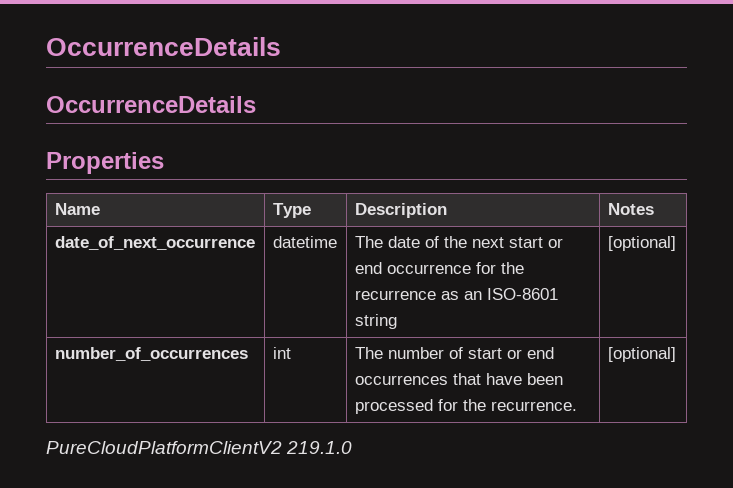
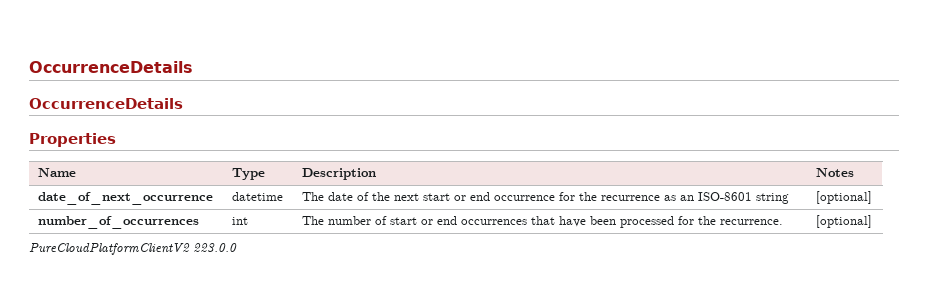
[286,441,353,454] 219.1.0 -> [193,243,237,252] 223.0.0

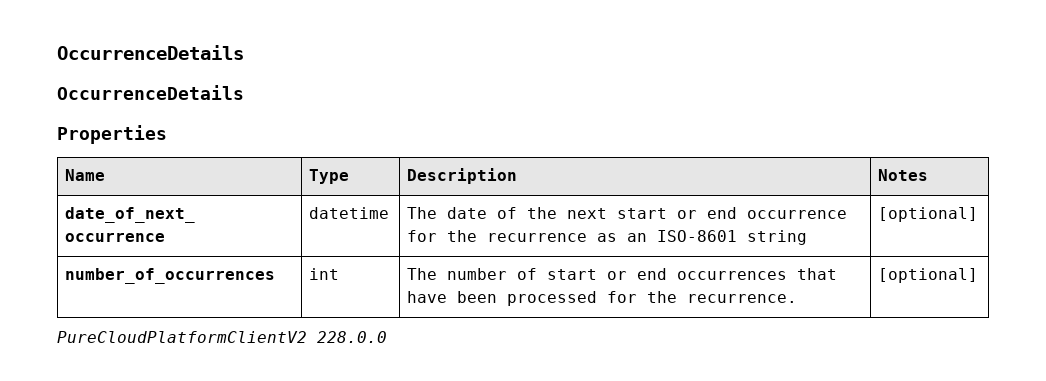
[193,243,237,252] 223.0.0 -> [317,331,387,343] 228.0.0

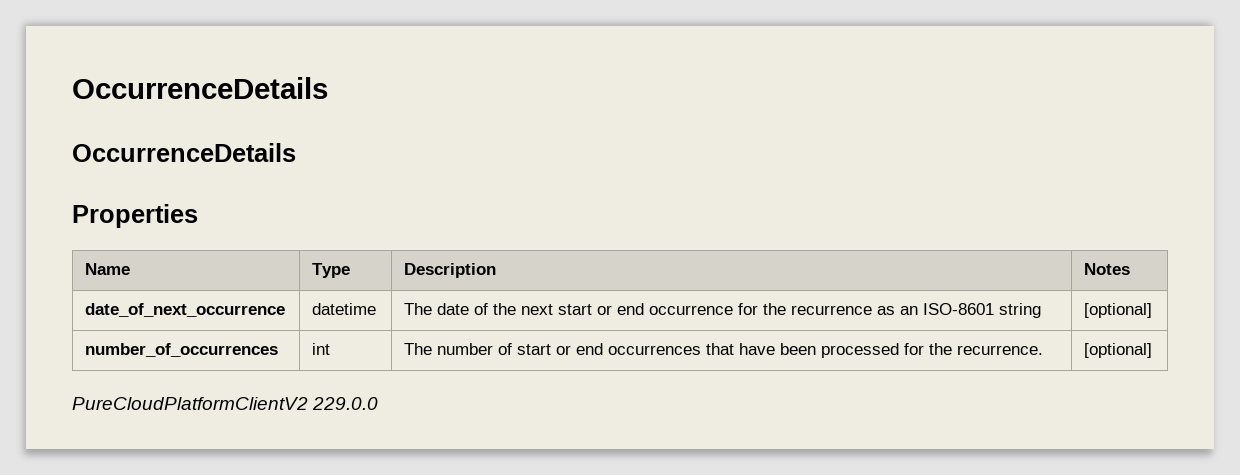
[317,331,387,343] 228.0.0 -> [312,397,379,410] 229.0.0

